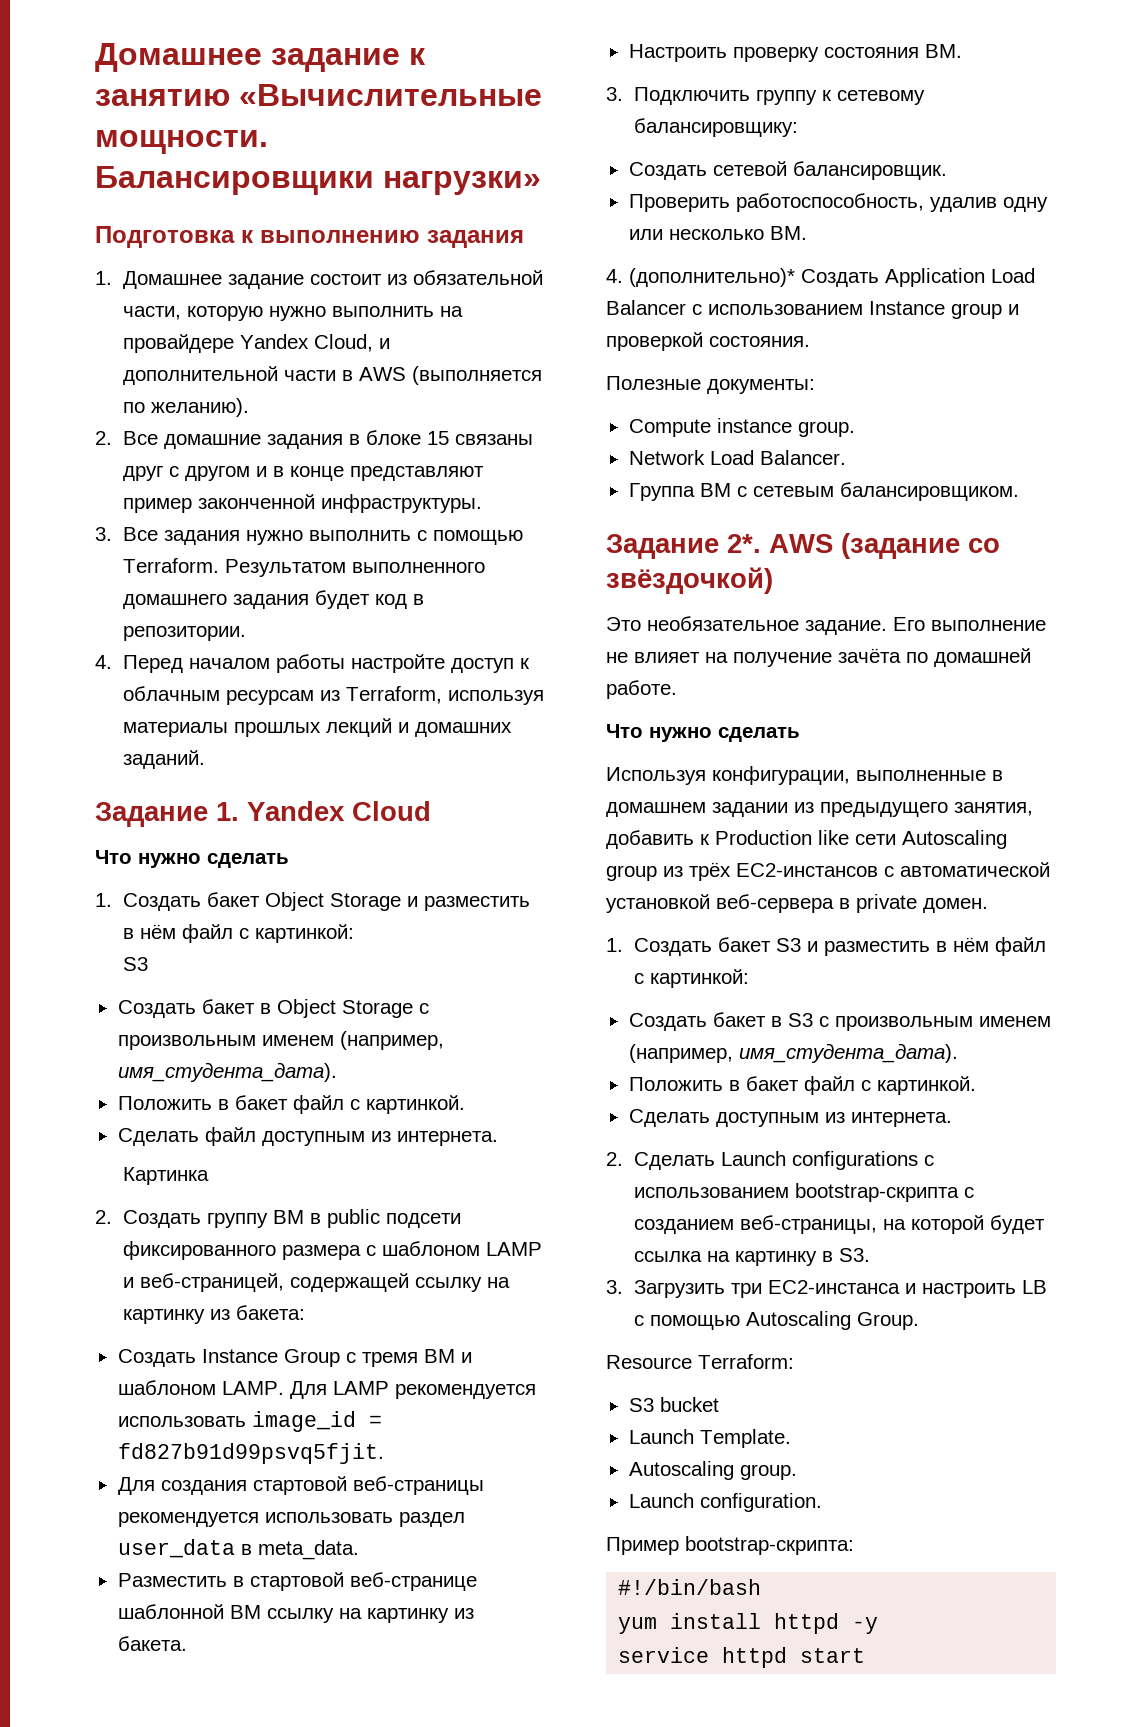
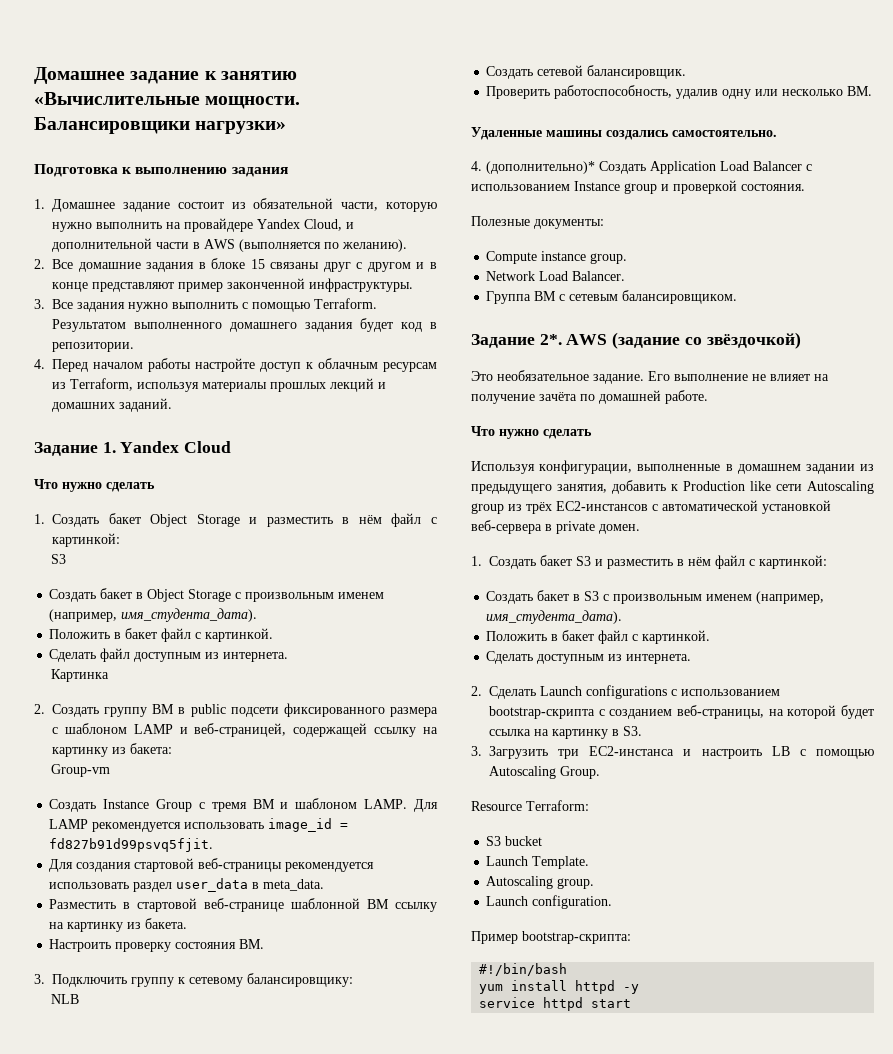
(305, 1312) none -> [51,764,111,777] // Group-vm
(798, 127) none -> [51,994,80,1004] // NLB
(807, 233) none -> [471,127,777,140] // Удаленные машины создались самостоятельно.

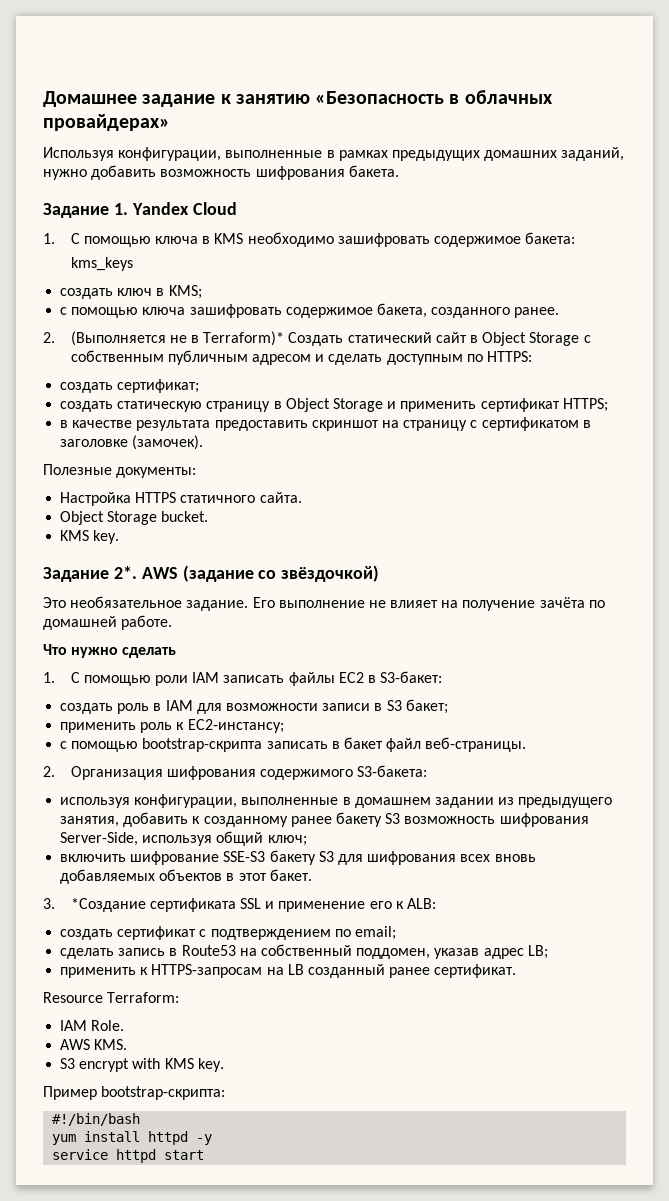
[34,92,301,109] [34,117,287,134] [34,164,288,177] [34,198,437,212] [52,218,354,232] [52,238,407,252] [34,258,438,272] [52,278,413,292] [34,298,377,312] [52,318,437,332] [52,342,134,352] [34,358,437,372] [52,378,386,392] [52,398,172,412] [34,441,232,456] [34,479,155,492] [34,513,437,527] [52,533,120,547] [51,554,67,564] [49,588,385,602] [49,608,258,622] [49,628,274,642] [49,648,289,662] [51,669,110,682] [34,703,438,717] [52,723,438,737] [52,743,172,757] [51,764,111,777] [49,798,438,812] [49,818,349,832] [49,838,214,852] [49,858,375,872] [49,878,325,892] [49,898,437,912] [49,918,188,932] [49,939,265,952] [34,973,353,987] [51,994,80,1004] [486,65,687,79] [486,85,873,99] [471,127,777,140] [471,161,812,174] [471,180,805,194] [471,216,604,229] [486,251,628,264] [486,271,626,281] [486,290,738,304] «Вычислительные мощности. Балансировщики нагрузки» // Подготовка к выполнению задания // 1. Домашнее задание состоит из обязательной части, которую нужно выполнить на провайдере Yandex Cloud, и дополнительной части в AWS (выполняется по желанию). // 2. Все домашние задания в блоке 15 связаны друг с другом и в конце представляют пример законченной инфраструктуры. // 3. Все задания нужно выполнить с помощью Terraform. Результатом выполненного домашнего задания будет код в репозитории. // 4. Перед началом работы настройте доступ к облачным ресурсам из Terraform, используя материалы прошлых лекций и домашних заданий. // Задание 1. Yandex Cloud // Что нужно сделать // 1. Создать бакет Object Storage и разместить в нём файл с картинкой: // S3 // Создать бакет в Object Storage с произвольным именем (например, имя_студента_дата). // Положить в бакет файл с картинкой. // Сделать файл доступным из интернета. // Картинка // 2. Создать группу ВМ в public подсети фиксированного размера с шаблоном LAMP и веб-страницей, содержащей ссылку на картинку из бакета: // Group-vm // Создать Instance Group с тремя ВМ и шаблоном LAMP. Для LAMP рекомендуется использовать image_id = fd827b91d99psvq5fjit. // Для создания стартовой веб-страницы рекомендуется использовать раздел user_data в meta_data. // Разместить в стартовой веб-странице шаблонной ВМ ссылку на картинку из бакета. // Настроить проверку состояния ВМ. // 3. Подключить группу к сетевому балансировщику: // NLB // Создать сетевой балансировщик. // Проверить работоспособность, удалив одну или несколько ВМ. // Удаленные машины создались самостоятельно. // 4. (дополнительно)* Создать Application Load Balancer с использованием Instance group и проверкой состояния. // Полезные документы: // Compute instance group. // Network Load Balancer. // Группа ВМ с сетевым балансировщиком. -> [315,90,553,104] [43,114,170,131] [43,147,625,161] [43,165,399,180] [43,202,237,218] [43,232,576,247] [70,257,133,271] [60,285,202,299] [60,303,560,318] [43,331,591,346] [70,350,533,365] [60,379,200,393] [60,398,608,412] [60,417,591,431] [60,435,204,450] [43,464,197,478] [60,492,302,506] [60,511,209,525] [60,530,120,544] «Безопасность в облачных провайдерах» // Используя конфигурации, выполненные в рамках предыдущих домашних заданий, нужно добавить возможность шифрования бакета. // Задание 1. Yandex Cloud // 1. С помощью ключа в KMS необходимо зашифровать содержимое бакета: // kms_keys // создать ключ в KMS; // с помощью ключа зашифровать содержимое бакета, созданного ранее. // 2. (Выполняется не в Terraform)* Создать статический сайт в Object Storage c собственным публичным адресом и сделать доступным по HTTPS: // создать сертификат; // создать статическую страницу в Object Storage и применить сертификат HTTPS; // в качестве результата предоставить скриншот на страницу с сертификатом в заголовке (замочек). // Полезные документы: // Настройка HTTPS статичного сайта. // Object Storage bucket. // KMS key.
[471,461,535,474] Используя -> [43,671,443,686] [60,699,448,714] [60,719,284,733] [60,737,527,752] [43,765,428,780] [60,797,131,808] 1. С помощью роли IAM записать файлы ЕС2 в S3-бакет: // создать роль в IAM для возможности записи в S3 бакет; // применить роль к ЕС2-инстансу; // с помощью bootstrap-скрипта записать в бакет файл веб-страницы. // 2. Организация шифрования содержимого S3-бакета: // используя
[683,481,874,494] [471,500,831,514] [471,520,640,534] [471,555,827,569] [486,590,825,604] [486,610,623,624] [486,630,711,644] [486,651,692,664] [471,685,780,699] [489,705,874,719] [489,726,642,739] [471,746,874,759] [489,766,600,779] [471,800,589,811] [486,836,543,846] [486,856,590,869] [486,876,595,889] [486,895,613,909] Production like сети Autoscaling group из трёх EC2-инстансов с автоматической установкой веб-сервера в private домен. // 1. Создать бакет S3 и разместить в нём файл с картинкой: // Создать бакет в S3 с произвольным именем (например, имя_студента_дата). // Положить в бакет файл с картинкой. // Сделать доступным из интернета. // 2. Сделать Launch configurations с использованием bootstrap-скрипта с созданием веб-страницы, на которой будет ссылка на картинку в S3. // 3. Загрузить три ЕС2-инстанса и настроить LB с помощью Autoscaling Group. // Resource Terraform: // S3 bucket // Launch Template. // Autoscaling group. // Launch configuration. -> [203,812,589,827] [60,831,307,846] [60,850,536,865] [60,869,312,884] [43,898,437,912] [60,926,396,940] [60,944,548,959] [60,964,517,978] [43,992,180,1003] [60,1020,125,1031] [60,1039,128,1050] [60,1058,224,1072] созданному ранее бакету S3 возможность шифрования Server-Side, используя общий ключ; // включить шифрование SSE-S3 бакету S3 для шифрования всех вновь добавляемых объектов в этот бакет. // 3. *Создание сертификата SSL и применение его к ALB: // создать сертификат с подтверждением по email; // сделать запись в Route53 на собственный поддомен, указав адрес LB; // применить к HTTPS-запросам на LB созданный ранее сертификат. // Resource Terraform: // IAM Role. // AWS KMS. // S3 encrypt with KMS key.

